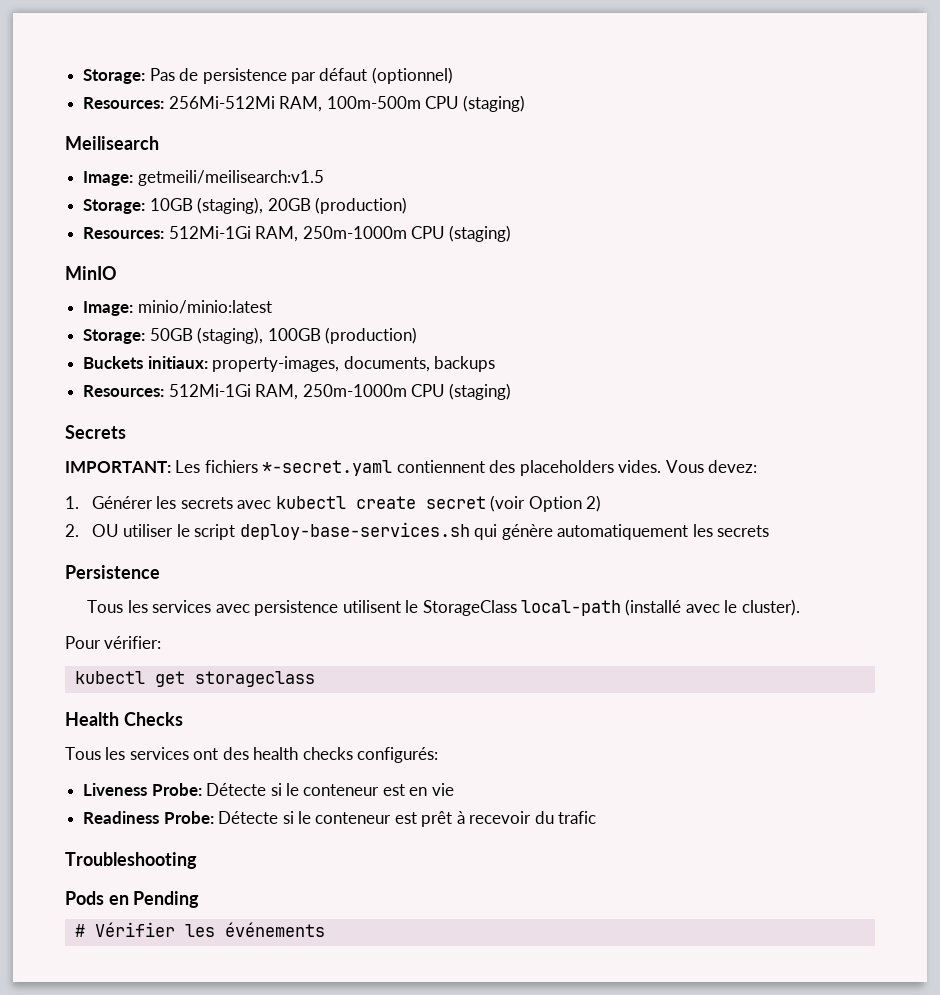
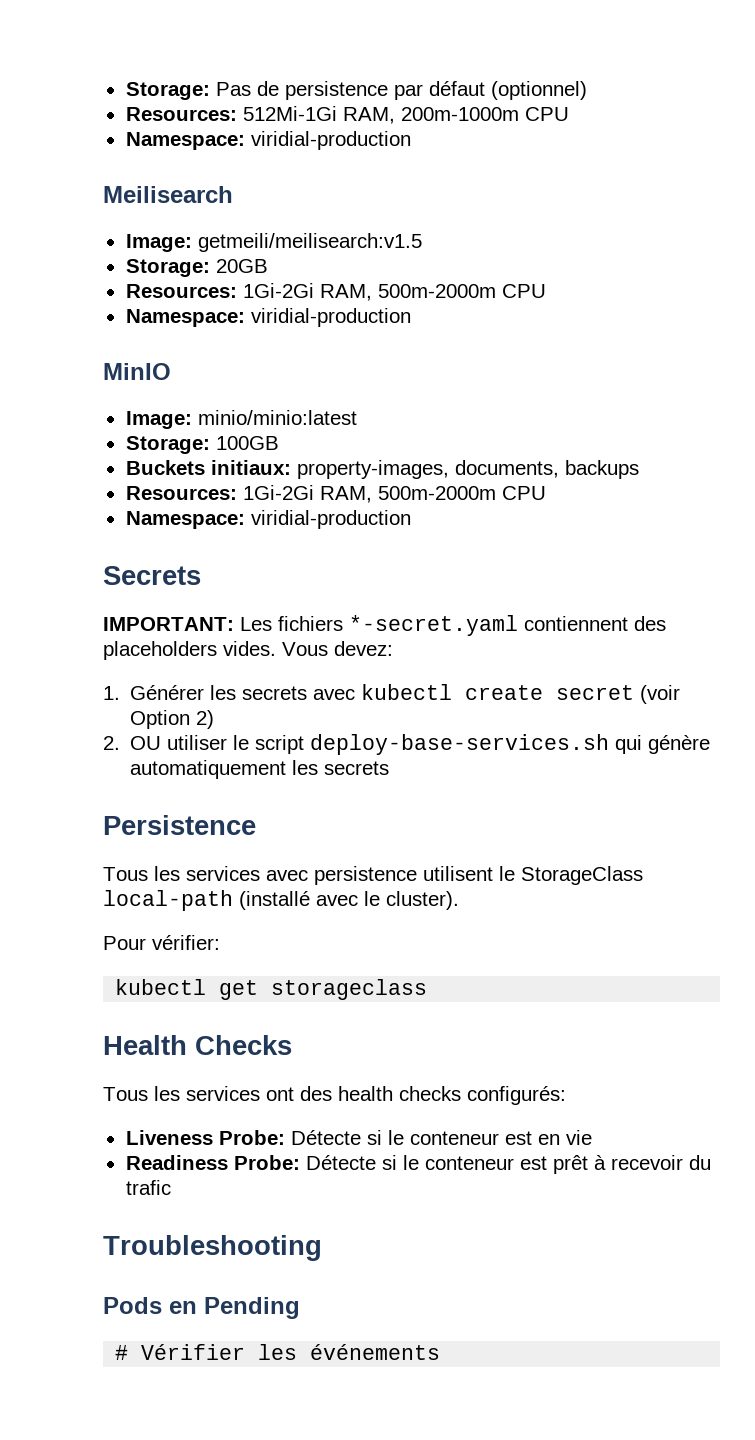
[168,95,526,112] 256Mi-512Mi RAM, 100m-500m CPU (staging) -> [242,106,569,124] [125,131,411,150] 512Mi-1Gi RAM, 200m-1000m CPU // Namespace: viridial-production
[149,197,264,214] 10GB (staging), -> (210, 268) none
[314,197,407,214] [83,225,512,242] (production) // Resources: 512Mi-1Gi RAM, 250m-1000m CPU (staging) -> [125,283,546,301] [125,308,411,327] // Resources: 1Gi-2Gi RAM, 500m-2000m CPU // Namespace: viridial-production
[149,327,264,344] 50GB (staging), -> (210, 445) none
[324,327,417,344] (production) -> (279, 443) none
[168,383,512,400] 512Mi-1Gi RAM, 250m-1000m CPU (staging) -> [242,485,546,503] [125,510,411,529] 1Gi-2Gi RAM, 500m-2000m CPU // Namespace: viridial-production

